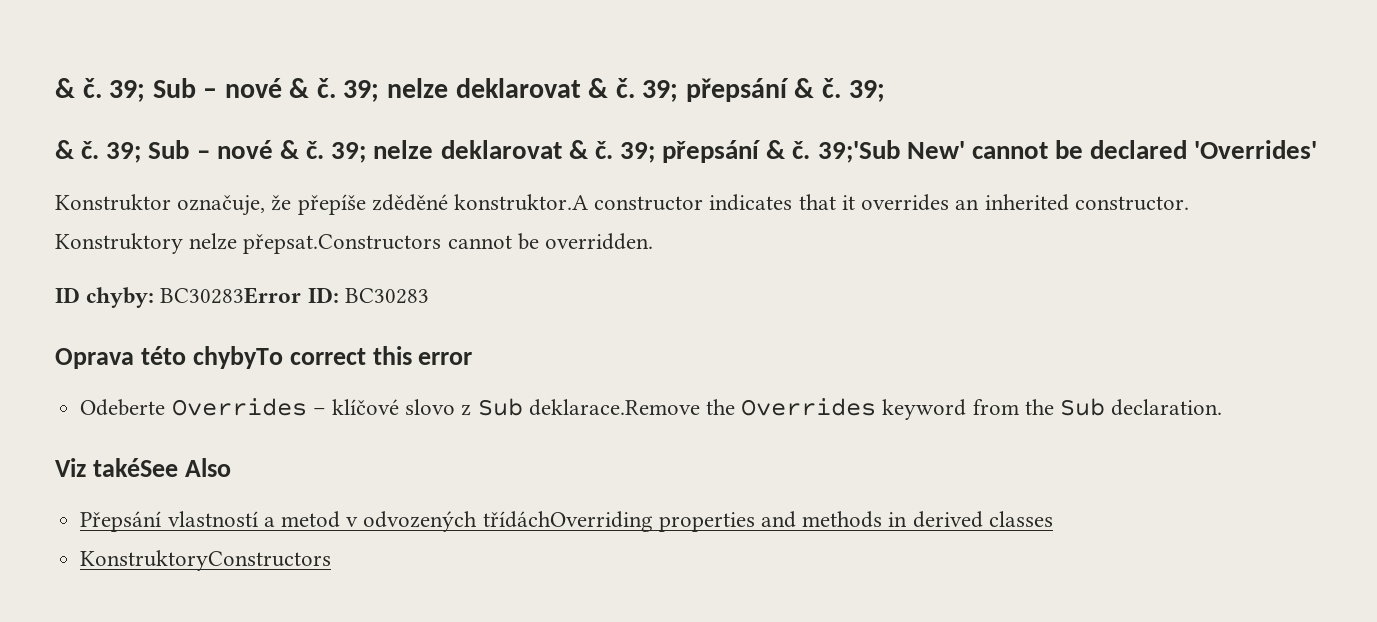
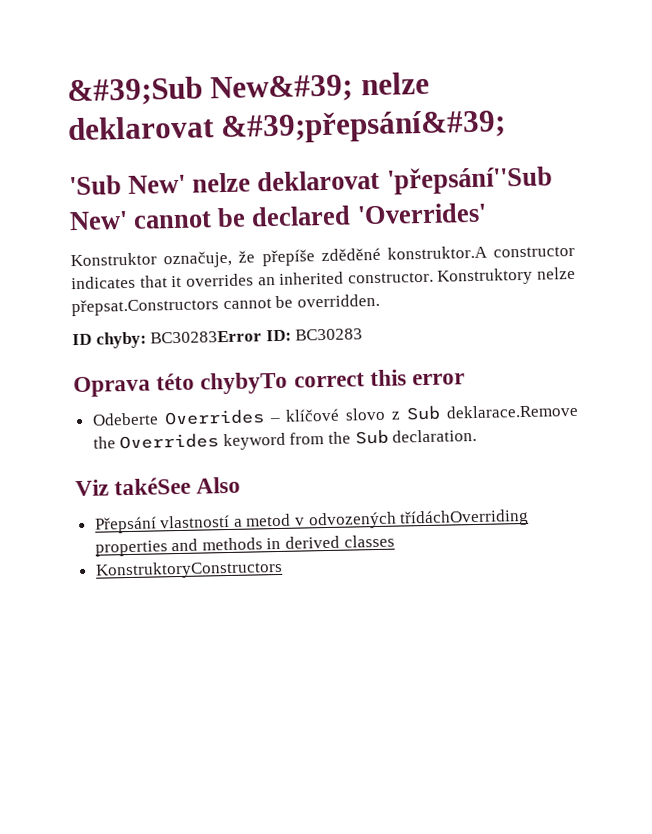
[55,78,885,102] [55,140,900,163] & č. 39; Sub – nové & č. 39; nelze deklarovat & č. 39; přepsání & č. 39; // & č. 39; Sub – nové & č. 39; nelze deklarovat & č. 39; přepsání & č. 39;'Sub -> [67,71,430,107] [67,109,507,145] [69,165,553,196] &#39;Sub New&#39; nelze deklarovat &#39;přepsání&#39; // 'Sub New' nelze deklarovat 'přepsání''Sub

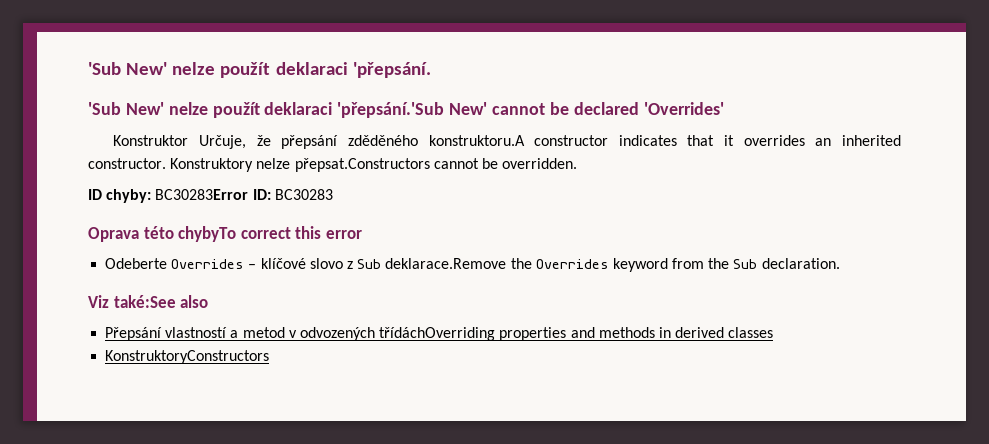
[67,71,430,107] [67,109,507,145] [69,165,553,196] &#39;Sub New&#39; nelze deklarovat &#39;přepsání&#39; // 'Sub New' nelze deklarovat 'přepsání''Sub -> [88,62,431,78] [88,102,445,118] 'Sub New' nelze použít deklaraci 'přepsání. // 'Sub New' nelze použít deklaraci 'přepsání.'Sub
[163,245,488,269] označuje, že přepíše zděděné konstruktor.A -> [198,135,525,149] Určuje, že přepsání zděděného konstruktoru.A
[114,476,242,496] takéSee Also -> [113,295,209,308] také:See also

